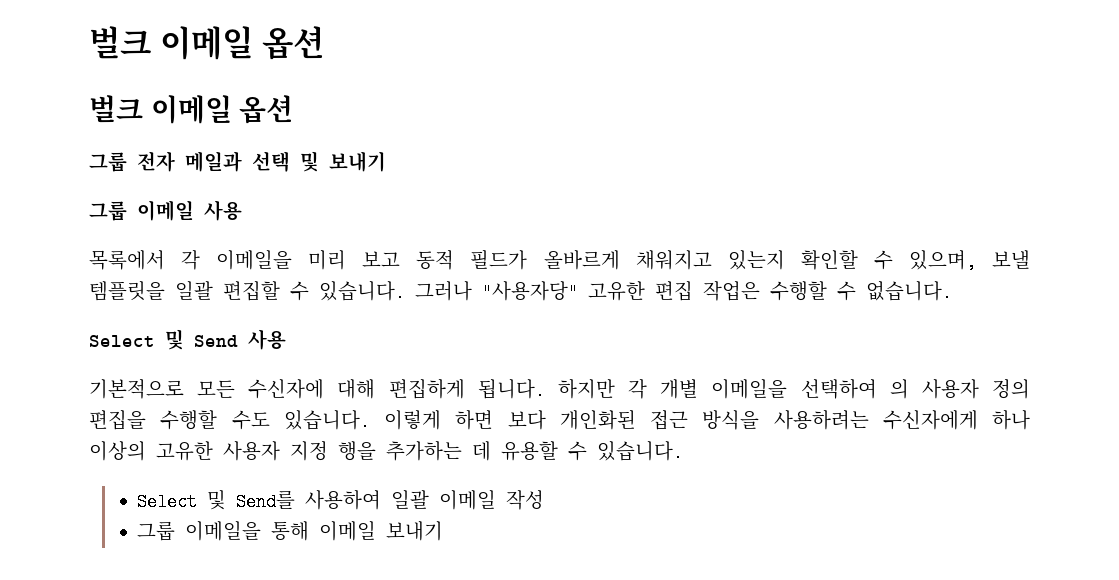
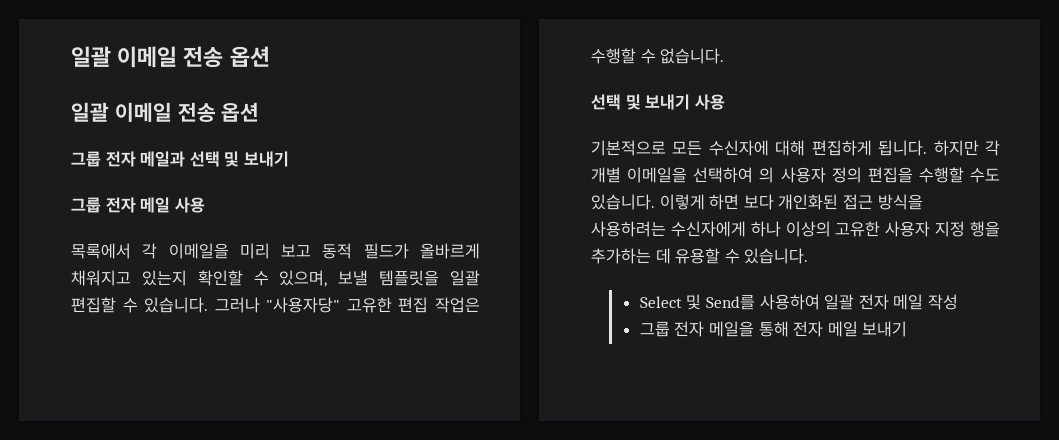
[89,26,324,60] [89,95,232,124] 벌크 이메일 옵션 // 벌크 이메일 -> [71,46,270,68] [71,102,216,122] 일괄 이메일 전송 옵션 // 일괄 이메일 전송
[137,200,194,221] 이메일 -> [105,197,171,213] 전자 메일
[89,329,238,350] Select 및 Send -> [591,94,691,110] 선택 및 보내기
[439,490,497,510] 이메일 -> [858,294,924,310] 전자 메일
[185,521,377,541] 이메일을 통해 이메일 -> [674,321,858,337] 전자 메일을 통해 전자 메일

